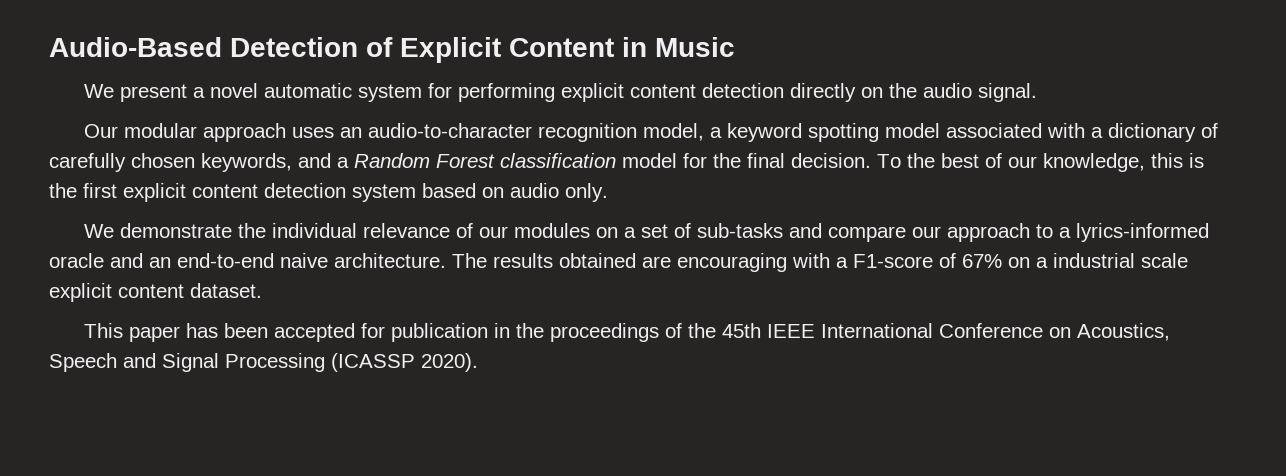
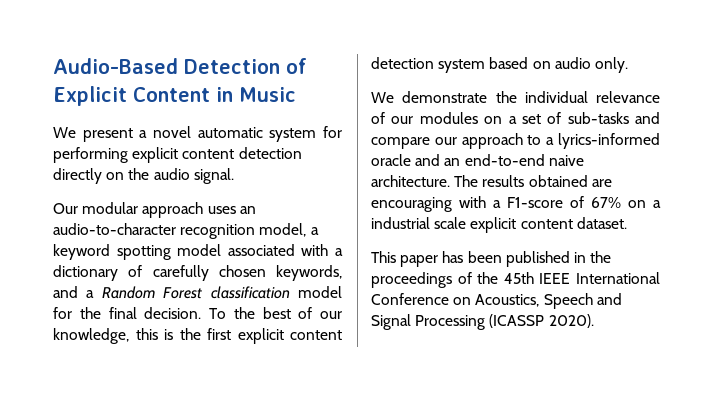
[274,323,489,342] accepted for publication -> [505,251,570,267] published

